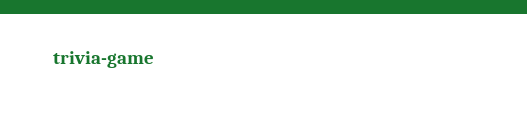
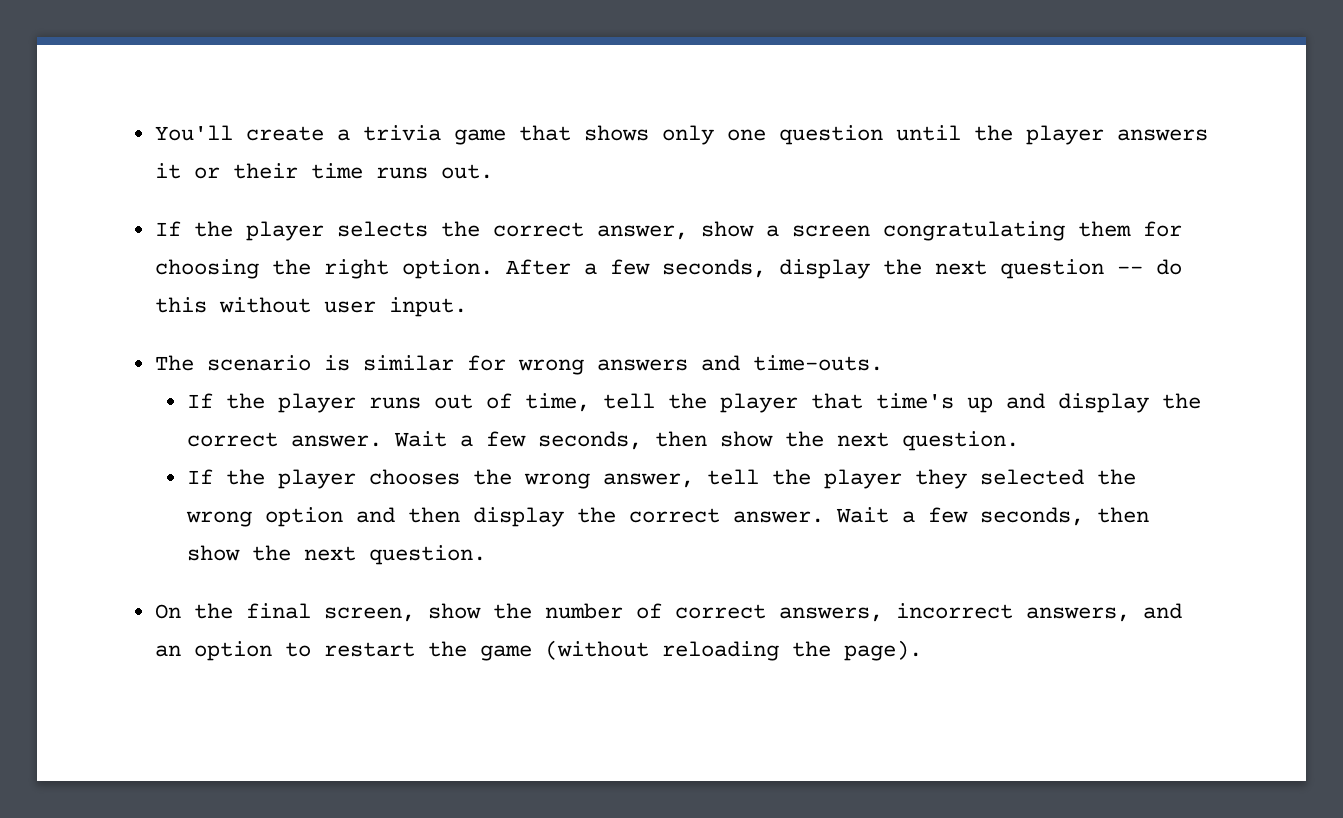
[53,51,154,68] trivia-game -> [154,125,1208,145] [154,163,493,179] [154,221,1182,241] [154,259,1182,279] [154,297,467,317] [154,355,883,375] [186,393,1201,413] [186,431,1019,451] [186,469,1136,489] [185,507,1149,527] [186,545,486,565] [154,603,1182,622] [154,640,922,661] You'll create a trivia game that shows only one question until the player answers it or their time runs out. // If the player selects the correct answer, show a screen congratulating them for choosing the right option. After a few seconds, display the next question -- do this without user input. // The scenario is similar for wrong answers and time-outs. // If the player runs out of time, tell the player that time's up and display the correct answer. Wait a few seconds, then show the next question. // If the player chooses the wrong answer, tell the player they selected the wrong option and then display the correct answer. Wait a few seconds, then show the next question. // On the final screen, show the number of correct answers, incorrect answers, and an option to restart the game (without reloading the page).

